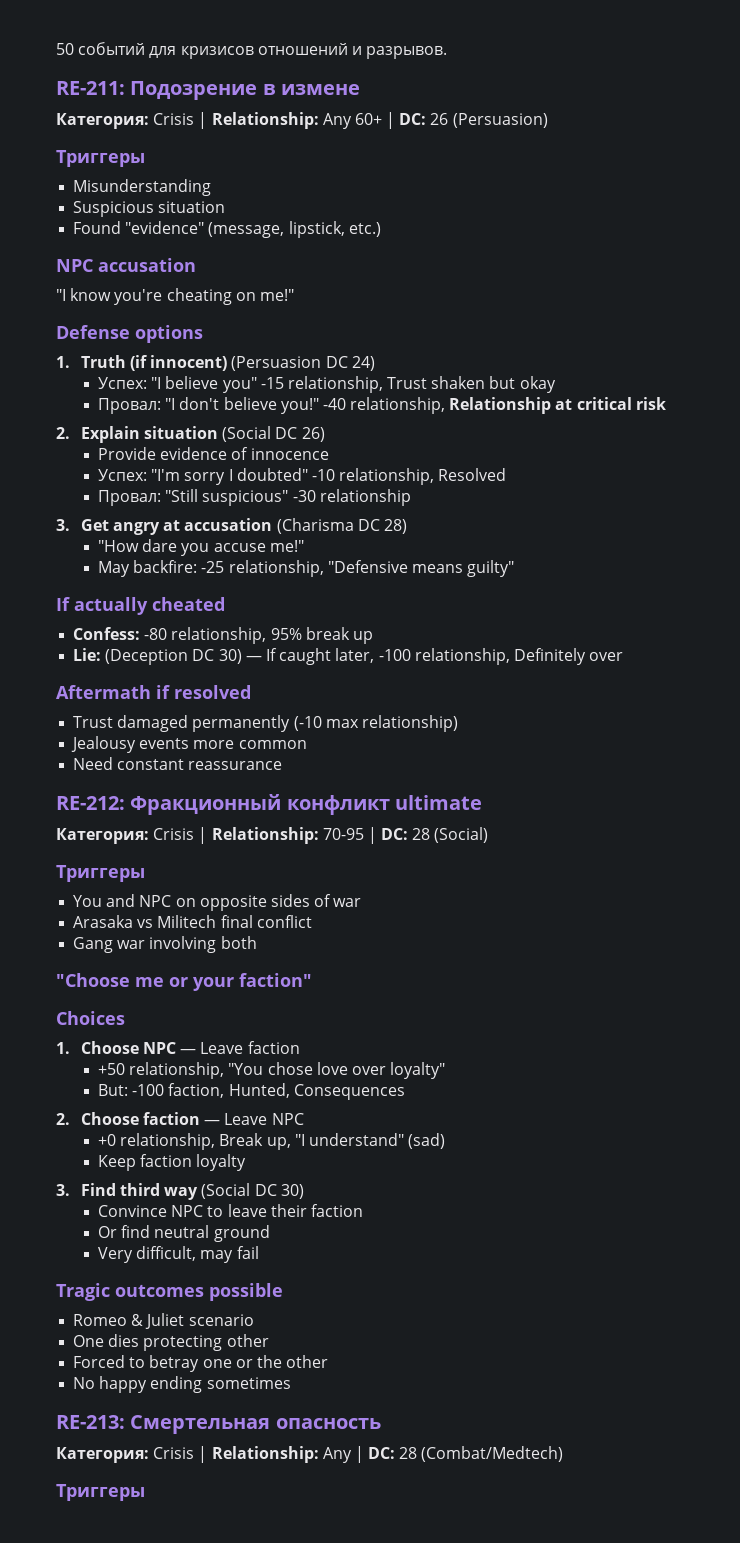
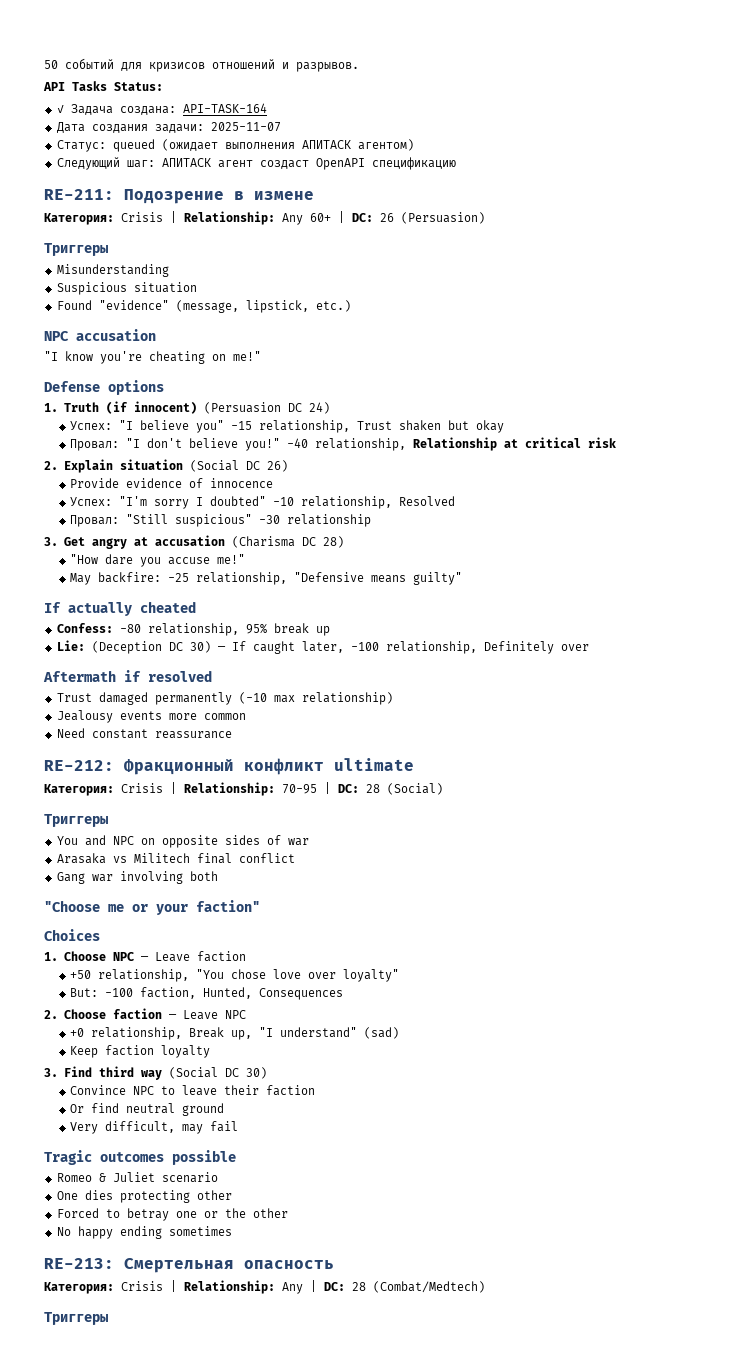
(448, 52) none -> [43,81,163,91] [56,103,267,115] [56,122,281,133] [56,139,414,152] [56,157,456,170] // API Tasks Status: // ✓ Задача создана: API-TASK-164 // Дата создания задачи: 2025-11-07 // Статус: queued (ожидает выполнения АПИТАСК агентом) // Следующий шаг: АПИТАСК агент создаст OpenAPI спецификацию

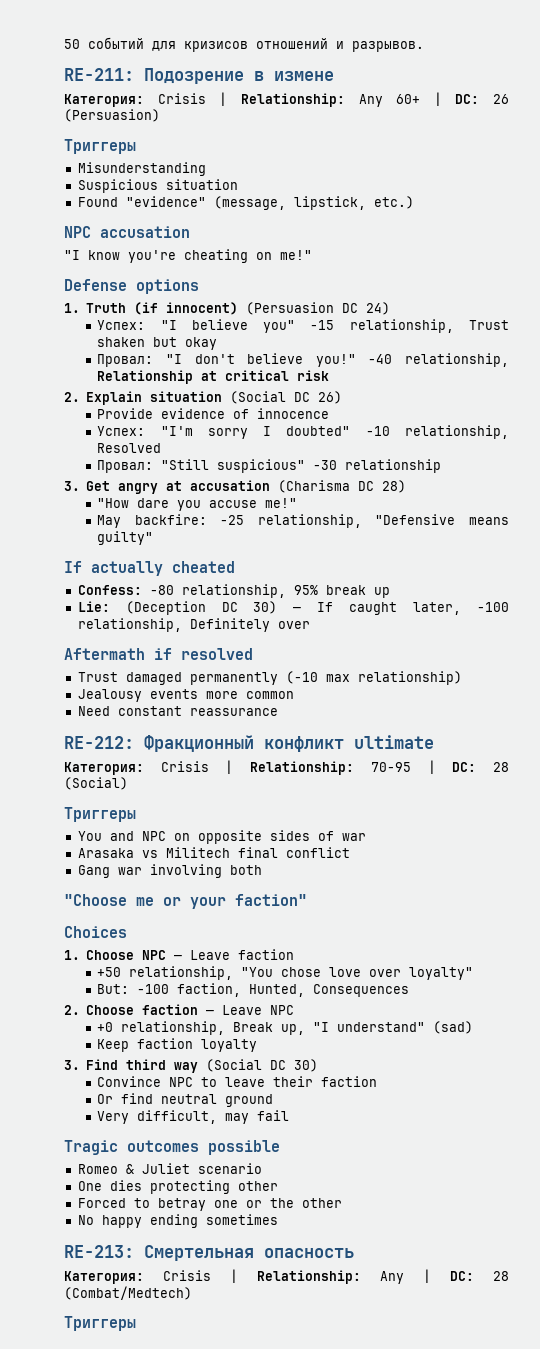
[43,81,163,91] [56,103,267,115] [56,122,281,133] [56,139,414,152] [56,157,456,170] // API Tasks Status: // ✓ Задача создана: API-TASK-164 // Дата создания задачи: 2025-11-07 // Статус: queued (ожидает выполнения АПИТАСК агентом) // Следующий шаг: АПИТАСК агент создаст OpenAPI спецификацию -> (424, 46) none

